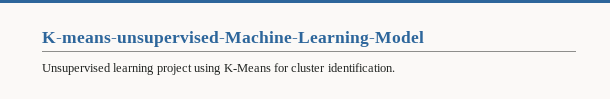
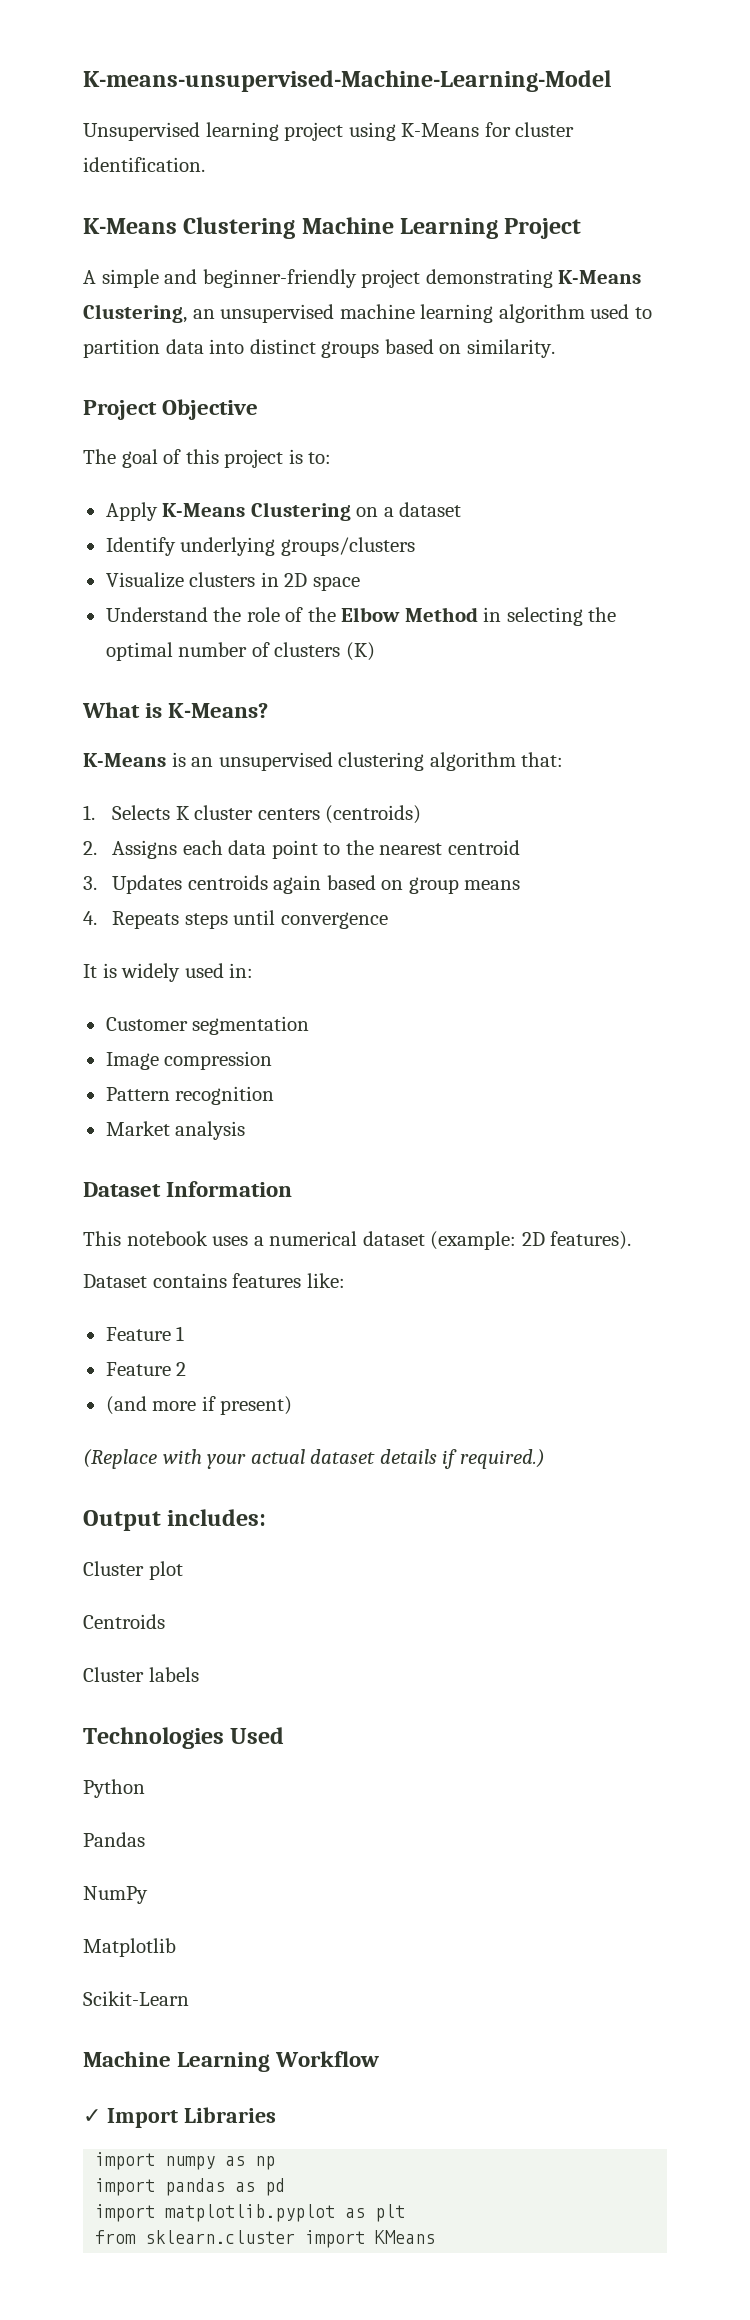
(395, 67) none -> [83,217,582,239] [83,269,642,288] [83,304,652,323] [83,339,555,358] [83,399,259,420] [83,449,332,468] [105,502,462,521] [105,537,415,556] [105,572,360,591] [105,607,617,626] [105,642,375,661] [82,702,269,718] [83,752,564,771] [83,805,422,824] [83,840,520,859] [83,875,521,894] [83,910,388,929] [83,963,254,982] [105,1016,310,1035] [105,1051,273,1070] [105,1086,275,1105] [105,1121,246,1140] [83,1181,293,1197] [83,1231,632,1250] [83,1273,345,1288] [105,1326,185,1341] [105,1362,187,1376] [105,1396,293,1415] [83,1449,545,1469] [83,1509,267,1531] [83,1561,183,1580] [83,1614,165,1629] [83,1667,199,1682] [83,1727,285,1749] [83,1779,145,1798] [83,1832,145,1847] [83,1886,148,1904] [83,1938,176,1957] [83,1991,189,2006] [83,2051,380,2072] [83,2107,276,2128] [95,2152,276,2170] [95,2178,286,2196] [95,2204,406,2222] [95,2230,436,2248] // K-Means Clustering Machine Learning Project // A simple and beginner-friendly project demonstrating K-Means Clustering, an unsupervised machine learning algorithm used to partition data into distinct groups based on similarity. // Project Objective // The goal of this project is to: // Apply K-Means Clustering on a dataset // Identify underlying groups/clusters // Visualize clusters in 2D space // Understand the role of the Elbow Method in selecting the optimal number of clusters (K) // What is K-Means? // K-Means is an unsupervised clustering algorithm that: // 1. Selects K cluster centers (centroids) // 2. Assigns each data point to the nearest centroid // 3. Updates centroids again based on group means // 4. Repeats steps until convergence // It is widely used in: // Customer segmentation // Image compression // Pattern recognition // Market analysis // Dataset Information // This notebook uses a numerical dataset (example: 2D features). // Dataset contains features like: // Feature 1 // Feature 2 // (and more if present) // (Replace with your actual dataset details if required.) // Output includes: // Cluster plot // Centroids // Cluster labels // Technologies Used // Python // Pandas // NumPy // Matplotlib // Scikit-Learn // Machine Learning Workflow // ✓ Import Libraries // import numpy as np // import pandas as pd // import matplotlib.pyplot as plt // from sklearn.cluster import KMeans

